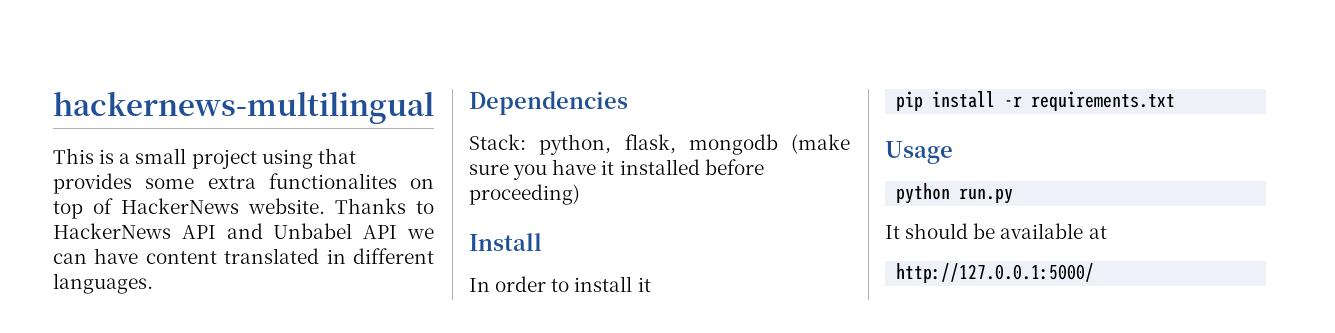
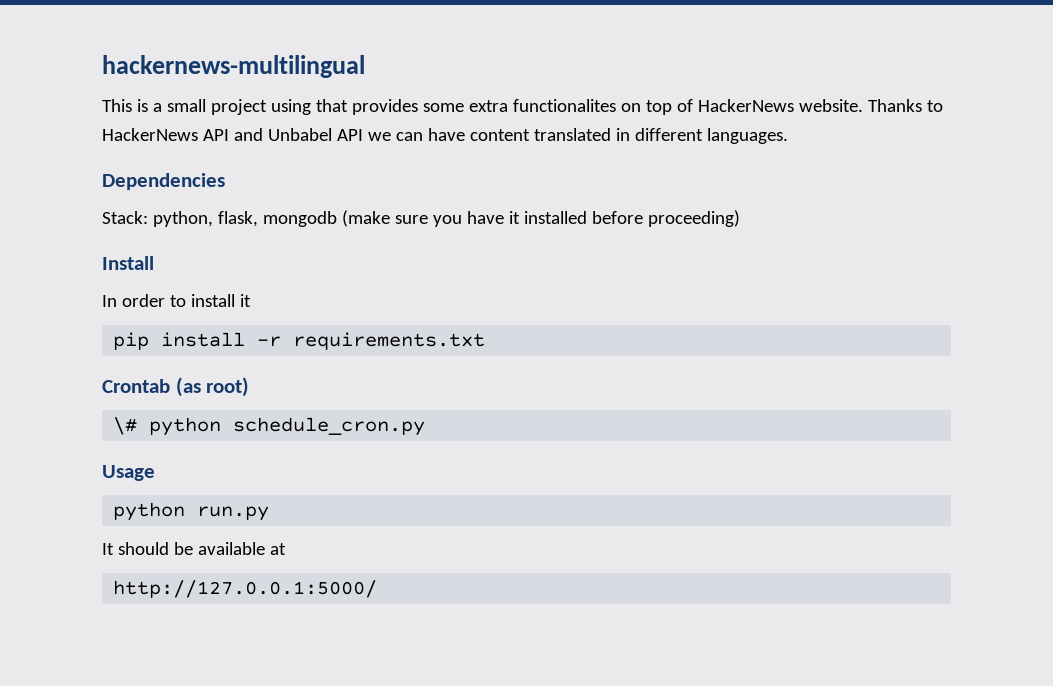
(1176, 101) none -> [102,377,250,397] [113,417,426,436] // Crontab (as root) // \# python schedule_cron.py

